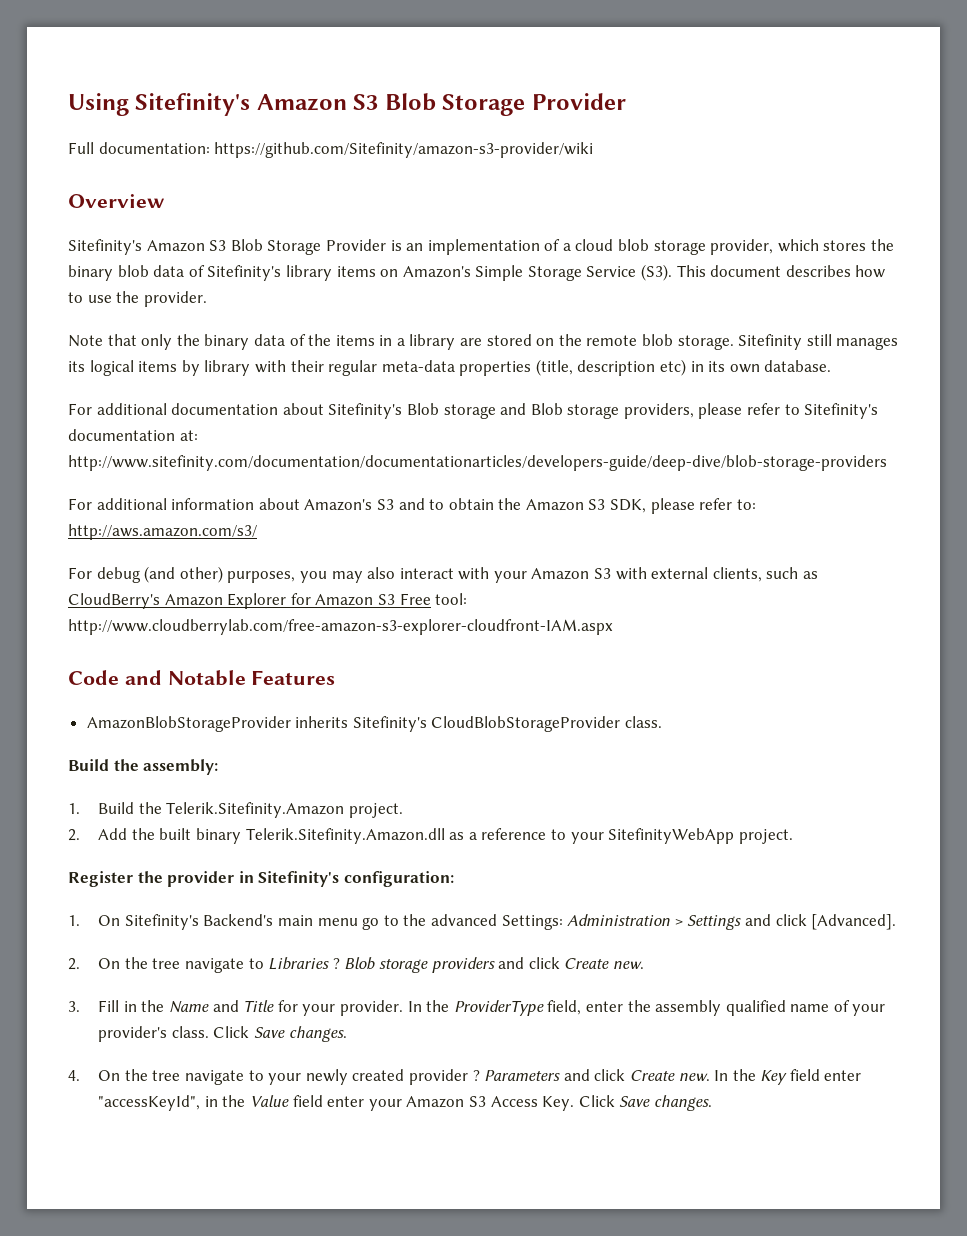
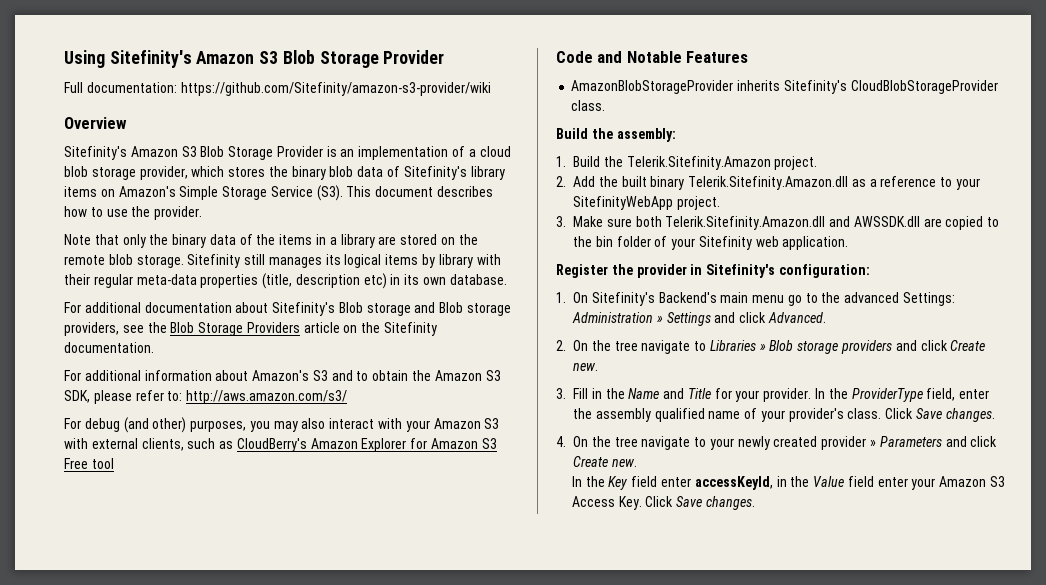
[698,403,879,419] [68,429,198,441] [68,455,887,471] please refer to Sitefinity's documentation at: http://www.sitefinity.com/documentation/documentationarticles/developers-guide/deep-dive/blob-storage-providers -> [122,322,438,336] [64,342,154,353] see the Blob Storage Providers article on the Sitefinity documentation.
[435,593,468,605] [68,619,613,635] tool: http://www.cloudberrylab.com/free-amazon-s3-explorer-cloudfront-IAM.aspx -> [91,458,114,469] tool
(793, 836) none -> [556,216,1000,230] [573,236,849,250] // 3. Make sure both Telerik.Sitefinity.Amazon.dll and AWSSDK.dll are copied to the bin folder of your Sitefinity web application.
[674,919,683,926] > -> [656,316,663,323] »
[811,914,897,930] [Advanced]. -> [767,312,826,323] Advanced.
[332,958,340,969] ? -> [759,344,766,351] »
[472,1070,480,1081] ? -> [870,440,877,447] »
(710, 1077) none -> (637, 463) //
[98,1095,201,1111] "accessKeyId", -> [694,476,773,490] accessKeyId,

